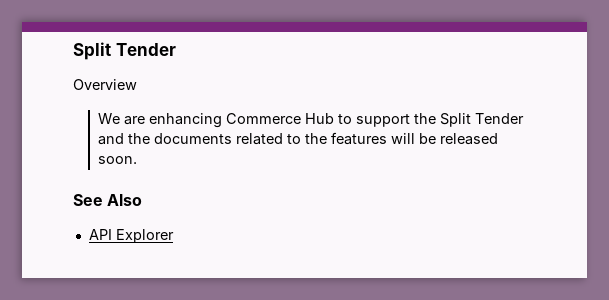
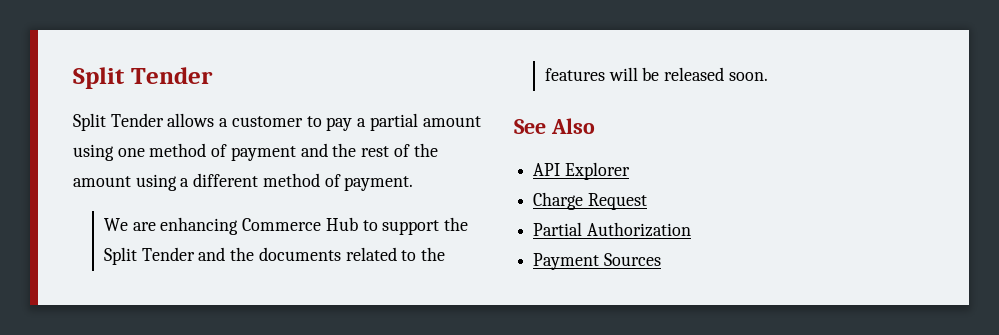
[73,79,137,90] Overview -> [73,113,481,131] [73,143,438,161] [73,173,414,191] Split Tender allows a customer to pay a partial amount using one method of payment and the rest of the amount using a different method of payment.
(174, 236) none -> [533,192,647,210] [533,222,691,237] [533,253,661,270] // Charge Request // Partial Authorization // Payment Sources

